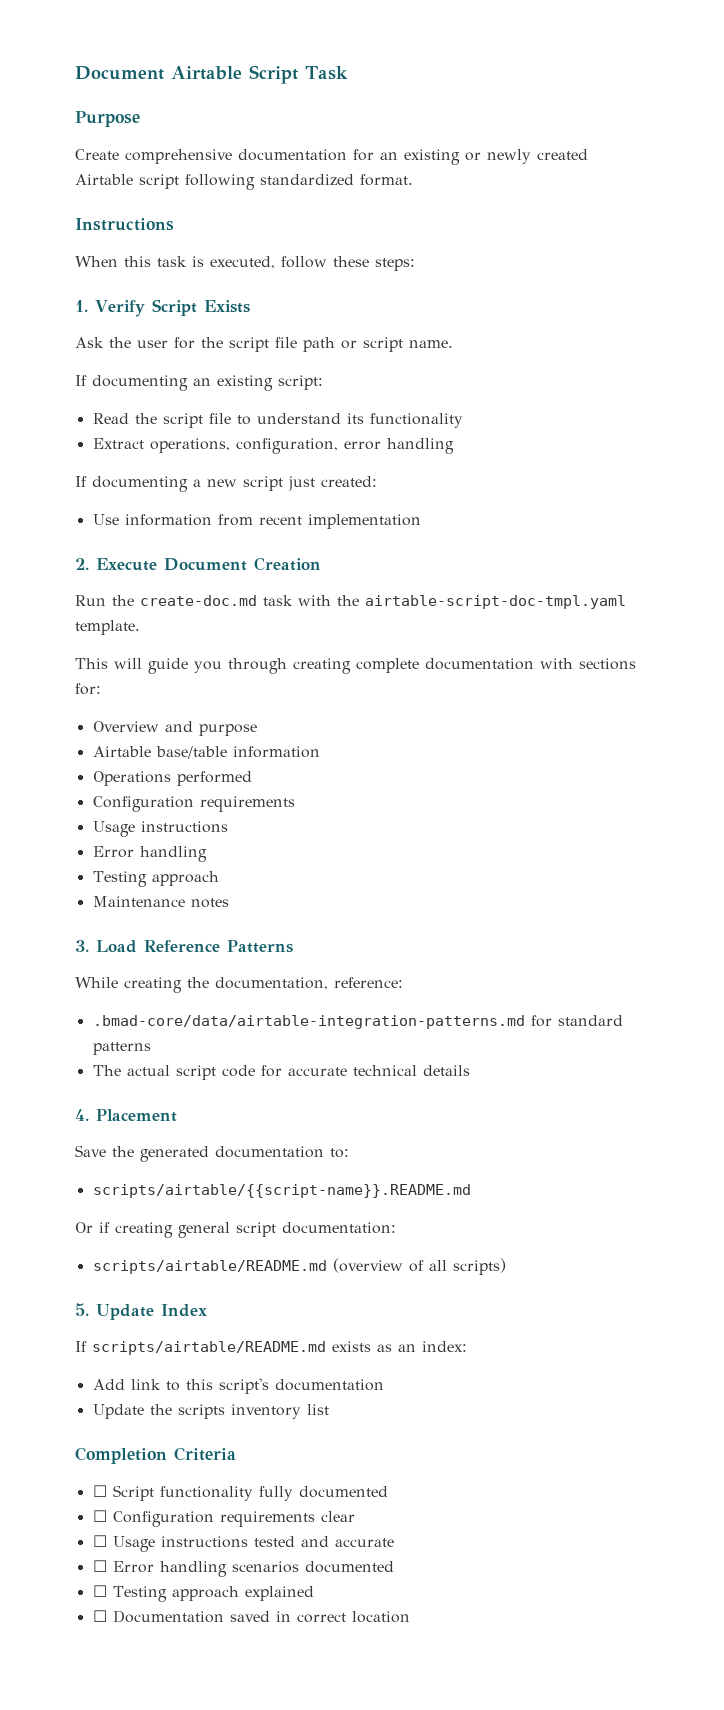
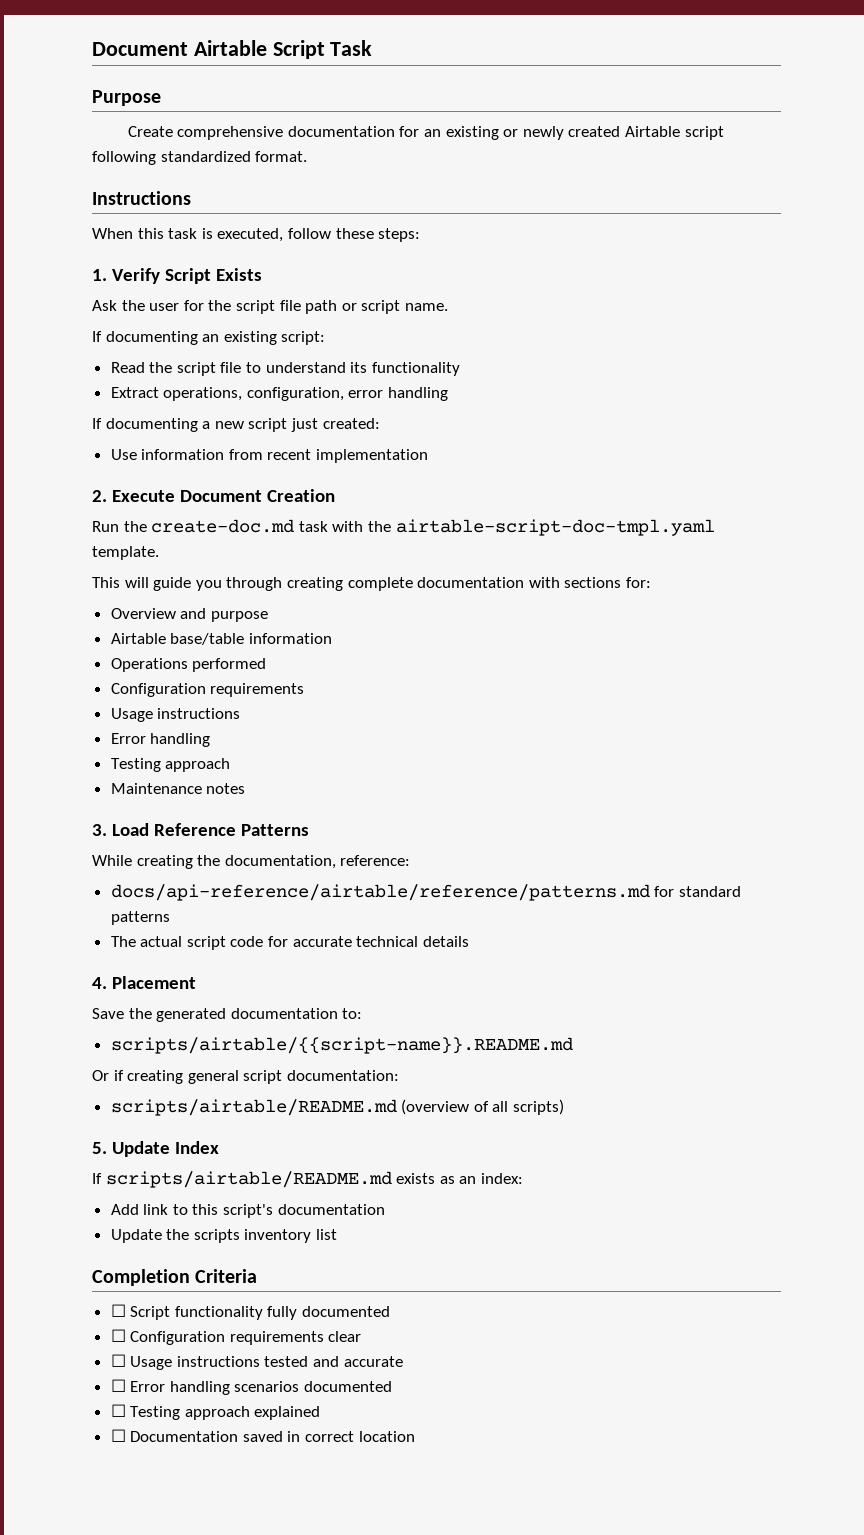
[92,1015,525,1029] .bmad-core/data/airtable-integration-patterns.md -> [110,884,650,901] docs/api-reference/airtable/reference/patterns.md

